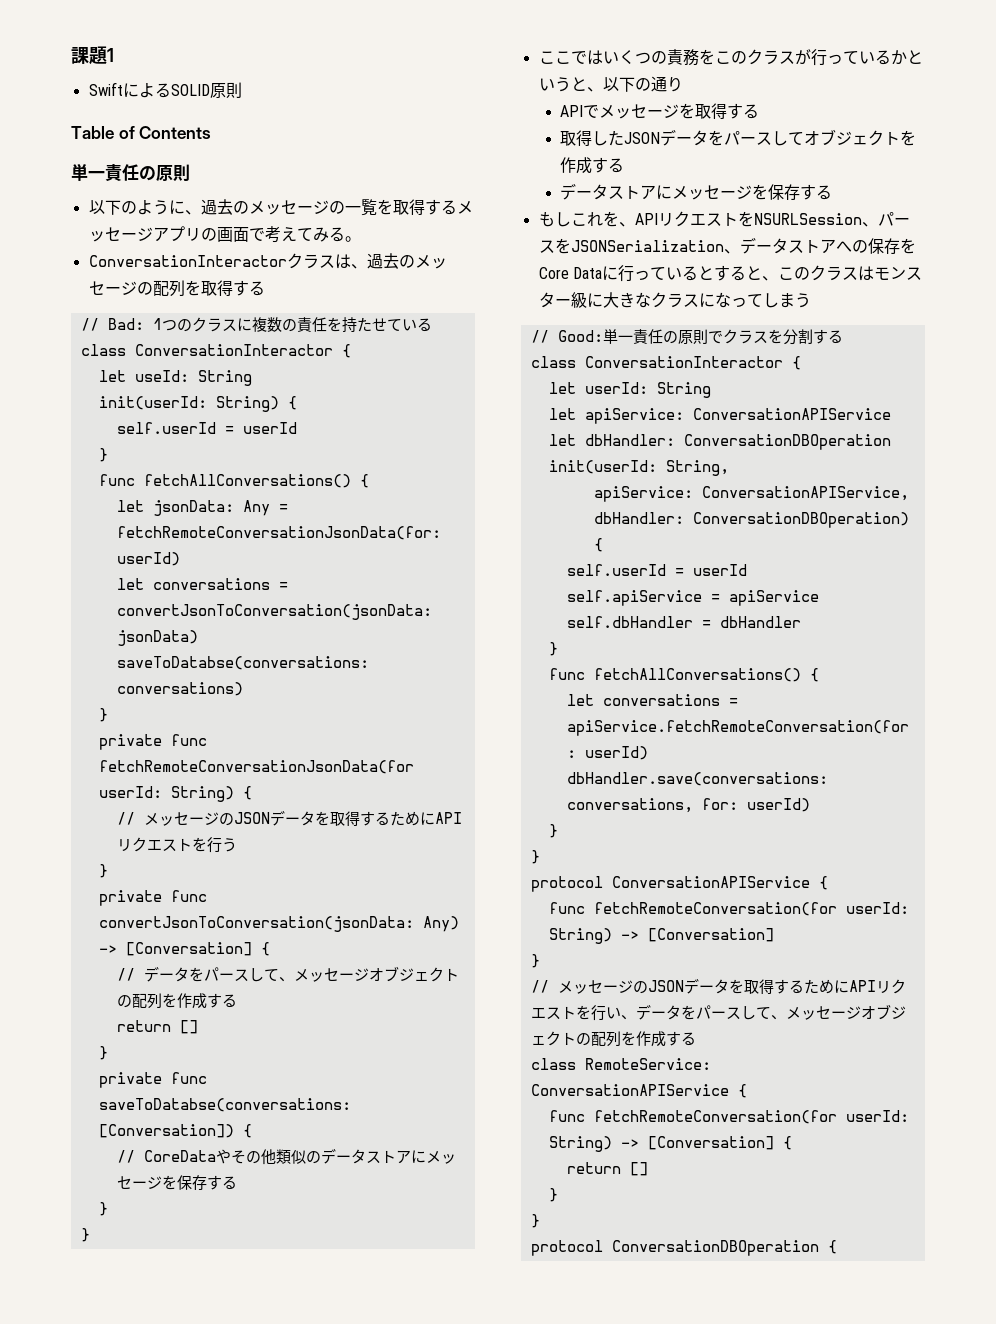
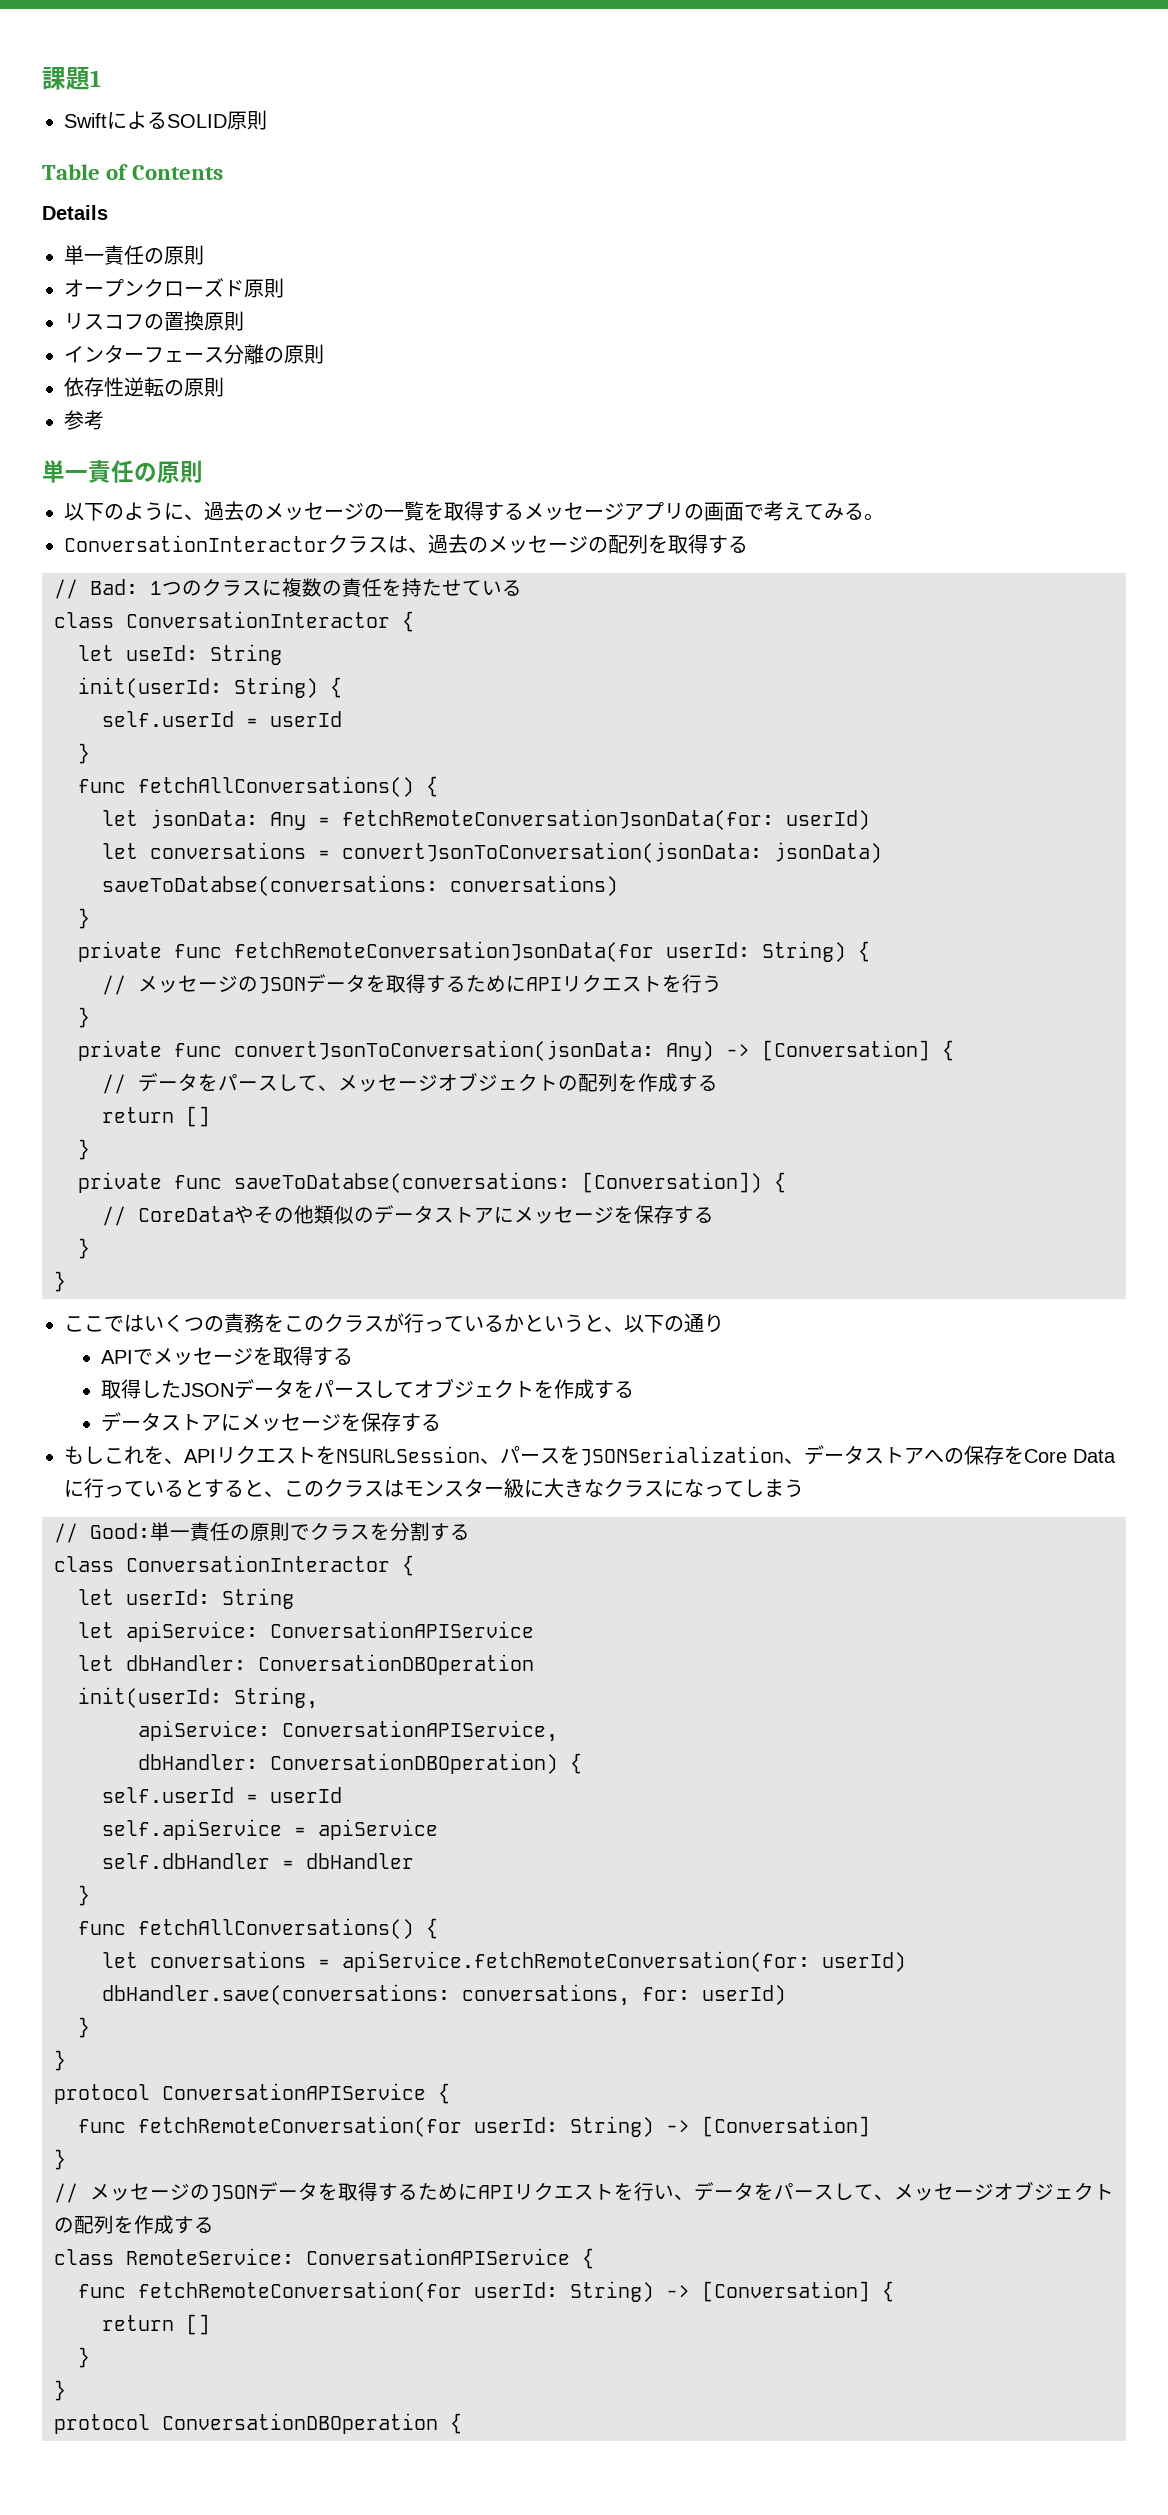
(212, 132) none -> [42,205,108,220] [64,245,204,265] [64,278,284,298] [64,311,244,331] [64,344,324,364] [64,377,224,397] [64,410,104,430] // Details // 単一責任の原則 // オープンクローズド原則 // リスコフの置換原則 // インターフェース分離の原則 // 依存性逆転の原則 // 参考

